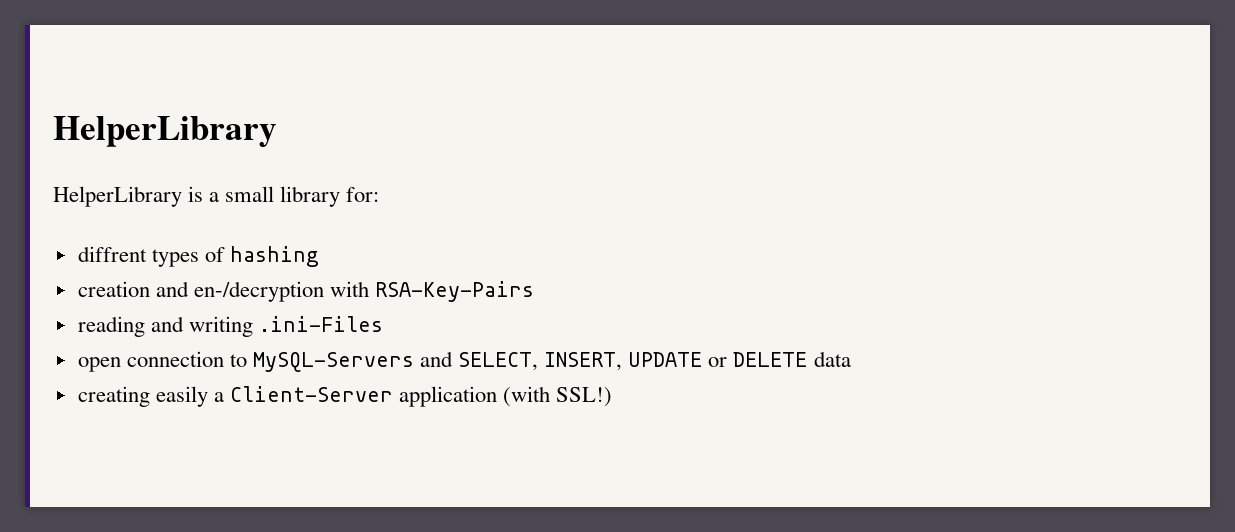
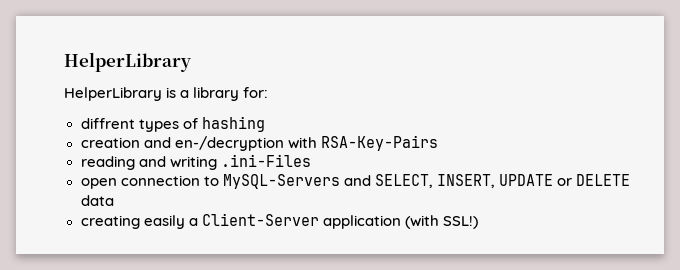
[225,186,275,202] small -> (190, 94) none

